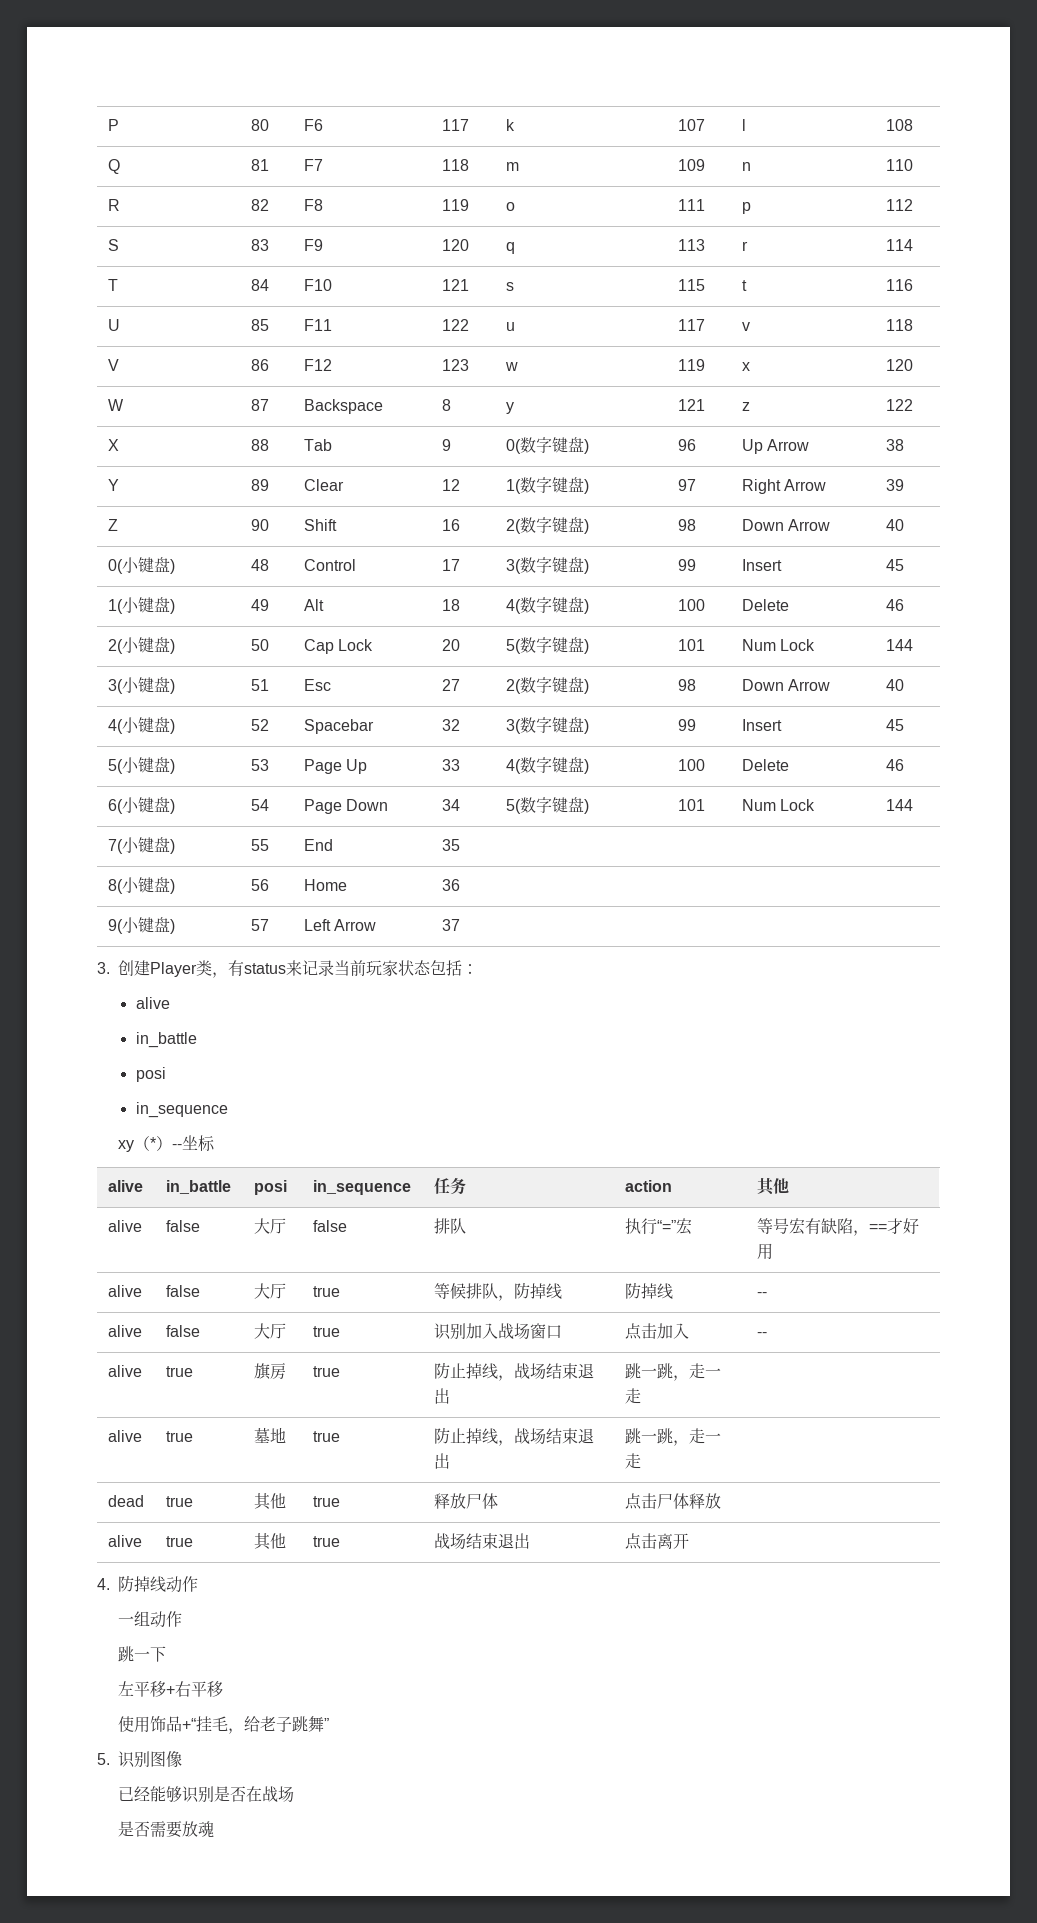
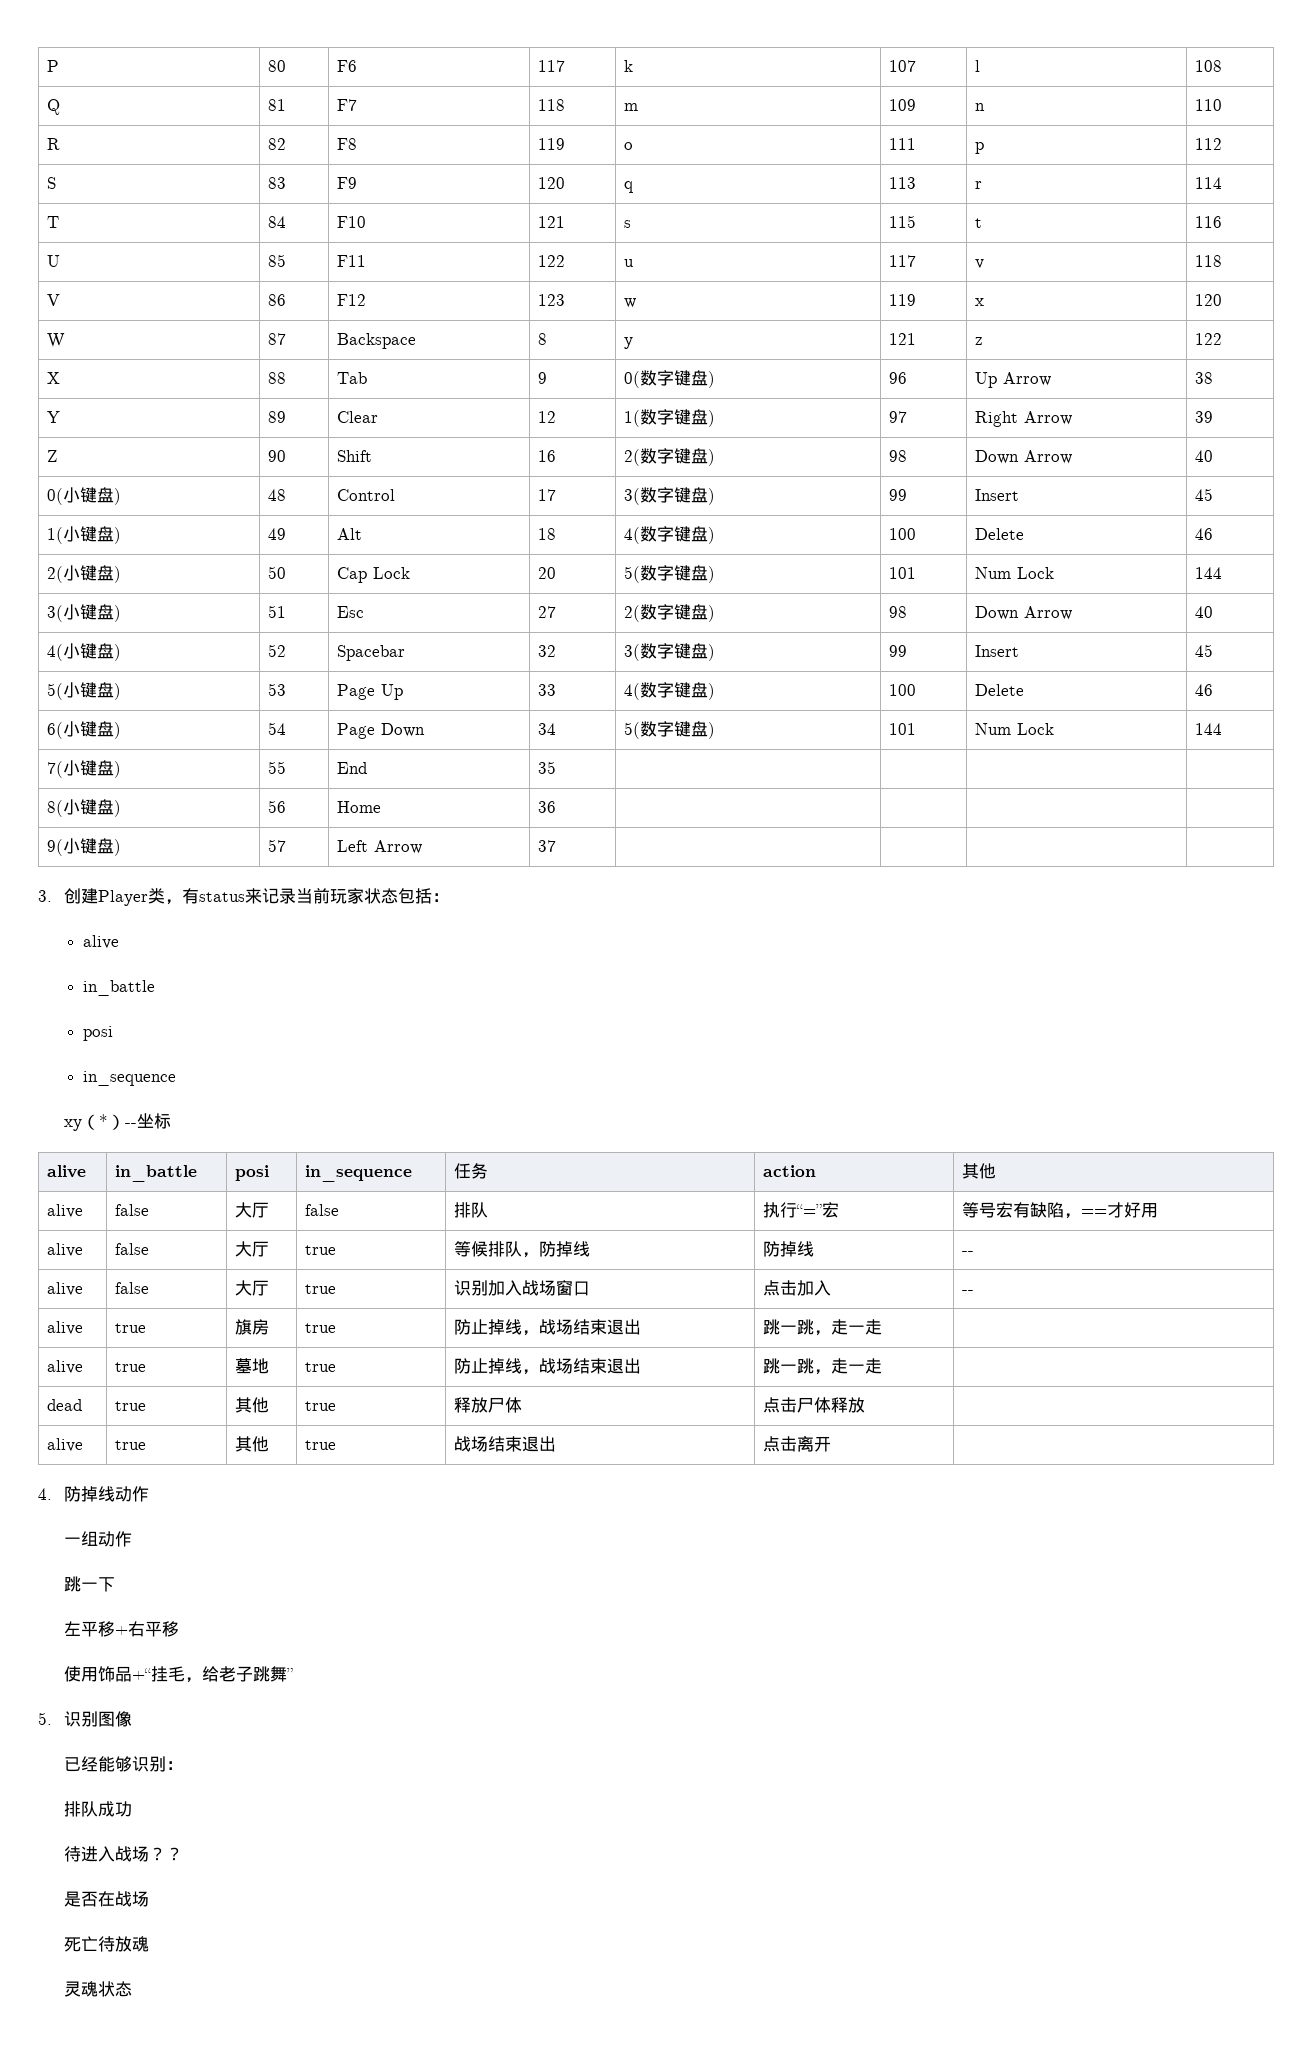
(215, 1794) none -> [166,1761,184,1770] [64,1801,133,1817] [64,1846,184,1862] ： // 排队成功 // 待进入战场？？ //
[118,1821,183,1838] 是否需要 -> [64,1936,116,1952] 死亡待
(215, 1829) none -> [64,1981,133,1997] // 灵魂状态

